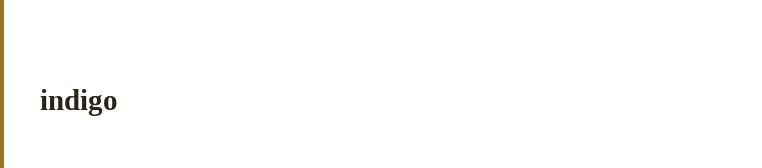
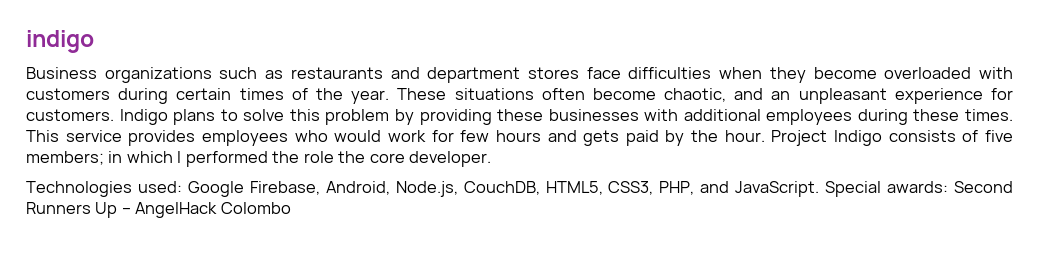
(118, 102) none -> [26,67,1013,83] [26,88,1013,104] [26,109,1013,125] [26,130,1013,146] [26,151,492,167] [26,181,1014,197] [26,202,291,218] // Business organizations such as restaurants and department stores face difficulties when they become overloaded with customers during certain times of the year. These situations often become chaotic, and an unpleasant experience for customers. Indigo plans to solve this problem by providing these businesses with additional employees during these times. This service provides employees who would work for few hours and gets paid by the hour. Project Indigo consists of five members; in which I performed the role the core developer. // Technologies used: Google Firebase, Android, Node.js, CouchDB, HTML5, CSS3, PHP, and JavaScript. Special awards: Second Runners Up – AngelHack Colombo

